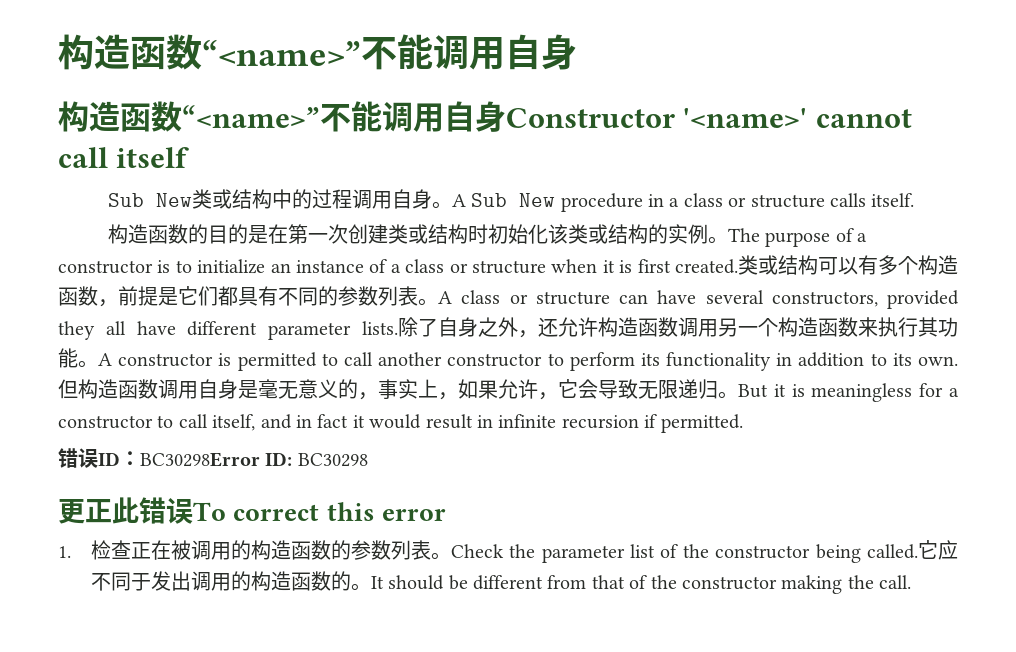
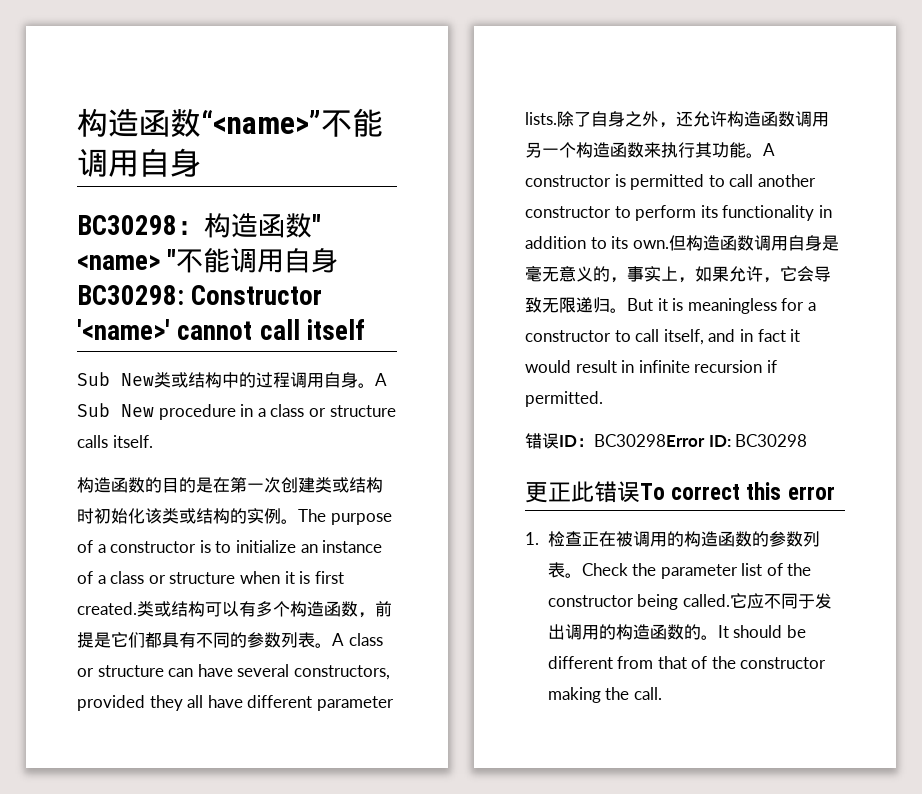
[58,101,506,132] 构造函数“<name>”不能调用自身 -> [77,213,321,238] [77,247,339,273] [77,285,184,305] BC30298：构造函数" <name> "不能调用自身BC30298:

